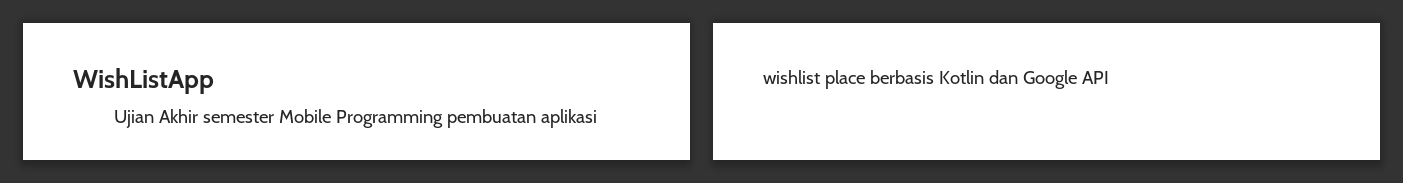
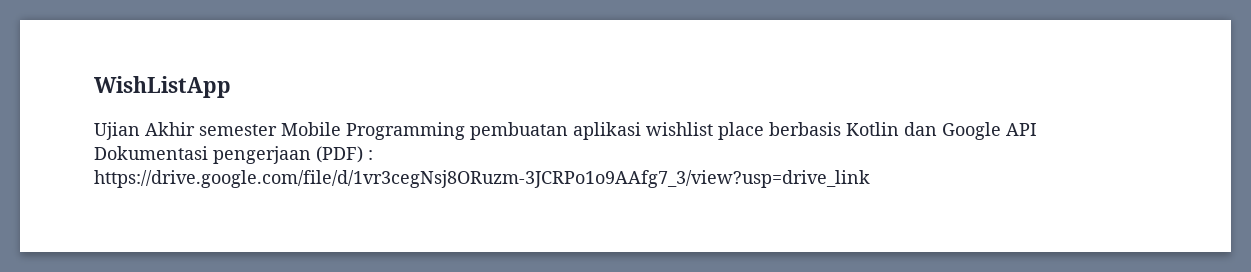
(1109, 77) none -> [94,146,373,164] [94,170,870,188] Dokumentasi pengerjaan (PDF) : https://drive.google.com/file/d/1vr3cegNsj8ORuzm-3JCRPo1o9AAfg7_3/view?usp=drive_link

